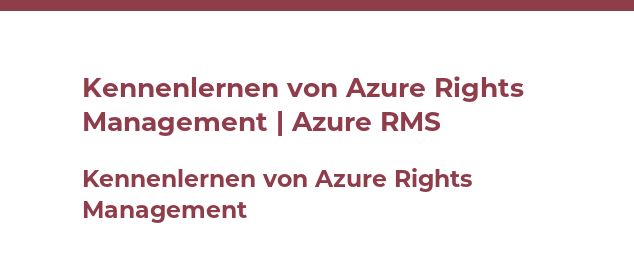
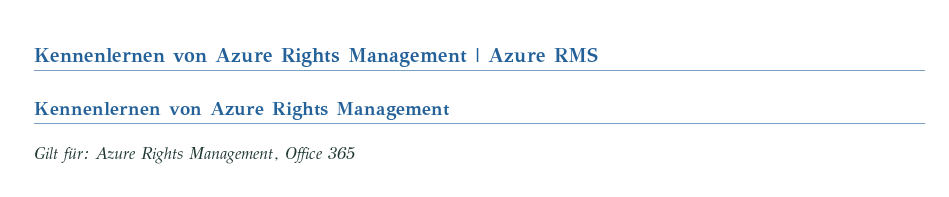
(247, 212) none -> [34,146,355,164] // Gilt für: Azure Rights Management, Office 365

